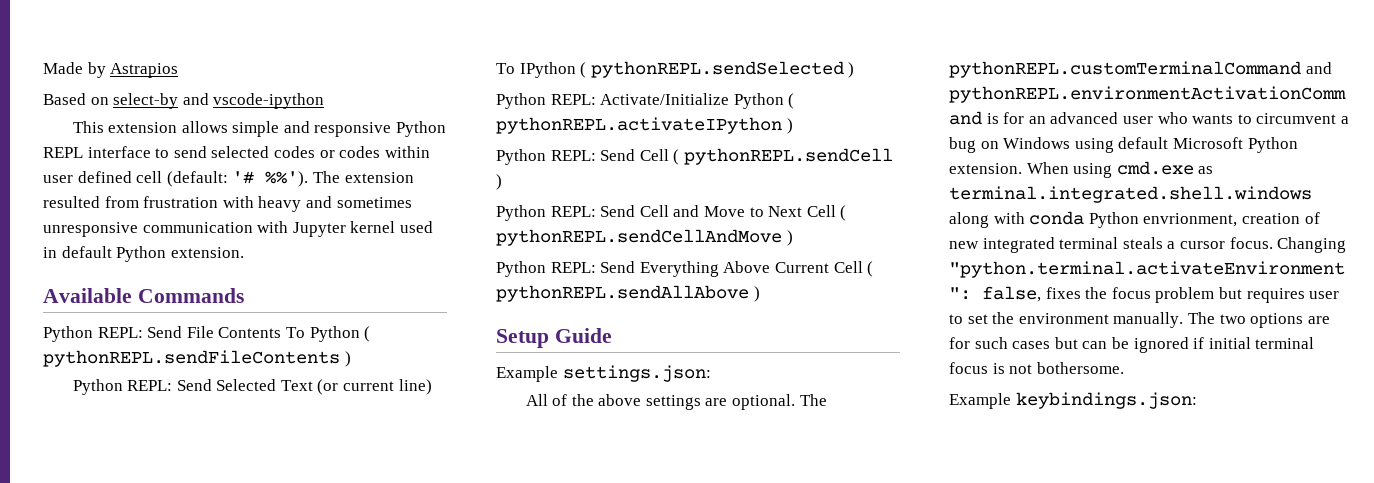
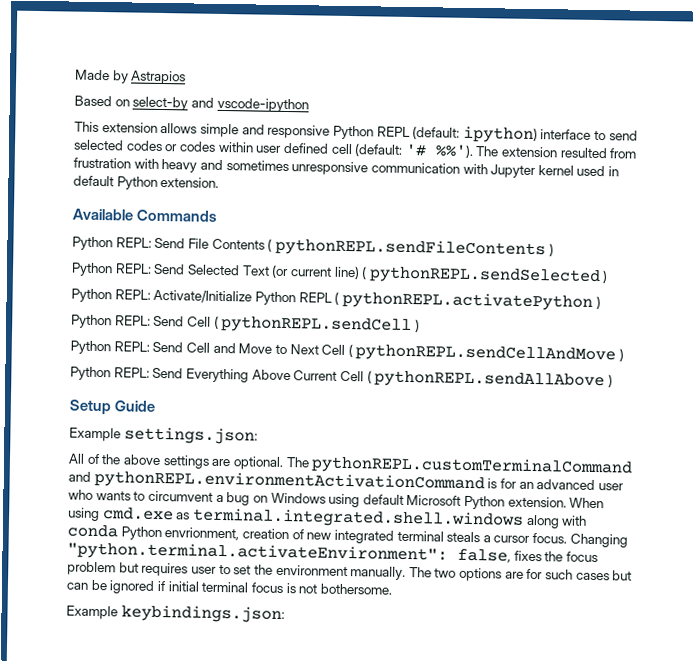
(83, 152) none -> [412,125,538,144] (default: ipython)
[285,326,360,342] To Python -> (265, 244) none
[496,62,576,78] To IPython -> (360, 272) none
[788,93,795,109] [496,117,782,134] ( pythonREPL.activateIPython -> [298,290,593,311] REPL ( pythonREPL.activatePython

